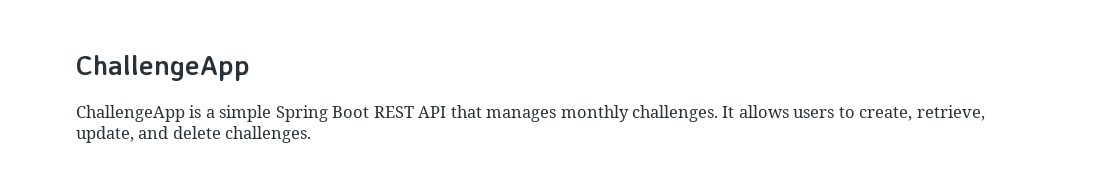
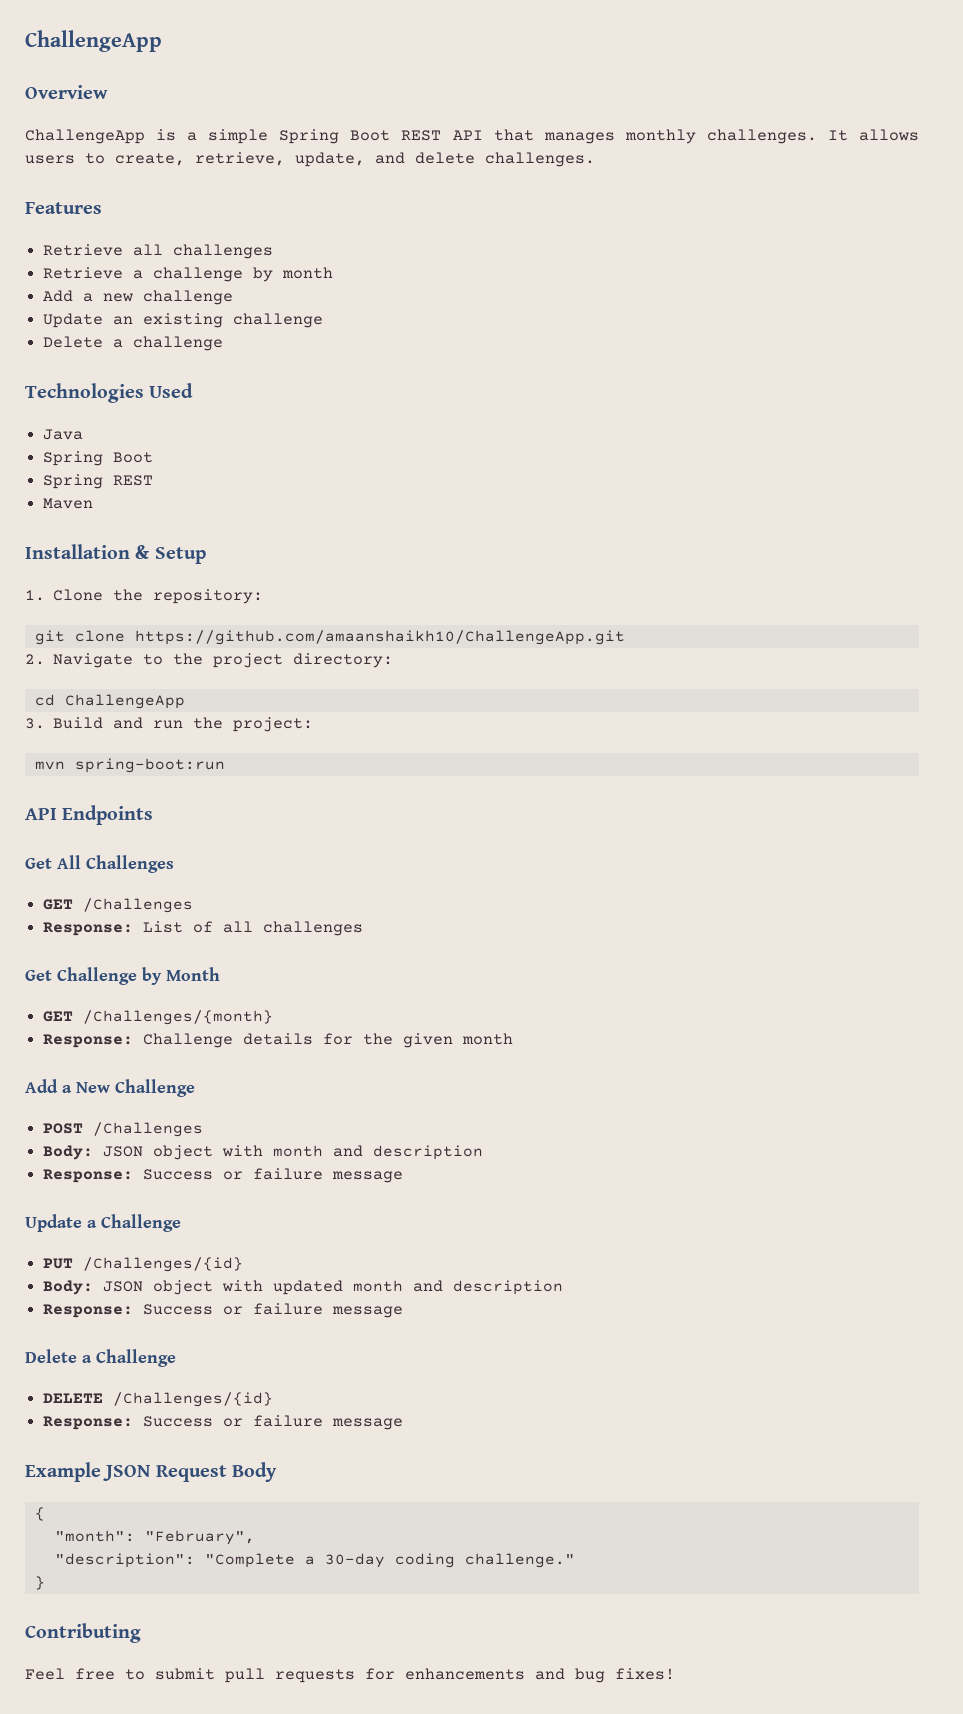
[76,55,250,81] ChallengeApp -> [25,30,162,52] [25,85,108,99] ChallengeApp // Overview
(312, 134) none -> [25,202,102,214] [43,244,274,259] [43,267,334,282] [43,290,234,305] [43,313,324,328] [43,336,224,351] [25,383,194,403] [43,429,84,440] [43,451,154,466] [43,474,154,489] [43,498,94,509] [25,544,206,564] [25,589,264,604] [34,630,625,645] [25,653,394,668] [34,694,185,709] [25,717,314,732] [34,758,225,773] [25,805,154,825] [25,855,174,873] [43,898,194,913] [43,921,364,936] [25,967,220,985] [43,1010,274,1025] [43,1033,514,1048] [25,1079,195,1097] [43,1122,204,1137] [43,1145,484,1160] [43,1168,404,1183] [25,1214,181,1232] [43,1257,244,1272] [43,1280,564,1295] [43,1303,404,1318] [25,1349,176,1367] [43,1392,274,1407] [43,1415,404,1430] [25,1462,277,1482] [34,1507,45,1521] [54,1530,255,1545] [54,1553,575,1568] [34,1576,45,1590] [25,1623,141,1643] [25,1668,675,1683] // Features // Retrieve all challenges // Retrieve a challenge by month // Add a new challenge // Update an existing challenge // Delete a challenge // Technologies Used // Java // Spring Boot // Spring REST // Maven // Installation & Setup // 1. Clone the repository: // git clone https://github.com/amaanshaikh10/ChallengeApp.git // 2. Navigate to the project directory: // cd ChallengeApp // 3. Build and run the project: // mvn spring-boot:run // API Endpoints // Get All Challenges // GET /Challenges // Response: List of all challenges // Get Challenge by Month // GET /Challenges/{month} // Response: Challenge details for the given month // Add a New Challenge // POST /Challenges // Body: JSON object with month and description // Response: Success or failure message // Update a Challenge // PUT /Challenges/{id} // Body: JSON object with updated month and description // Response: Success or failure message // Delete a Challenge // DELETE /Challenges/{id} // Response: Success or failure message // Example JSON Request Body // { // "month": "February", // "description": "Complete a 30-day coding challenge." // } // Contributing // Feel free to submit pull requests for enhancements and bug fixes!

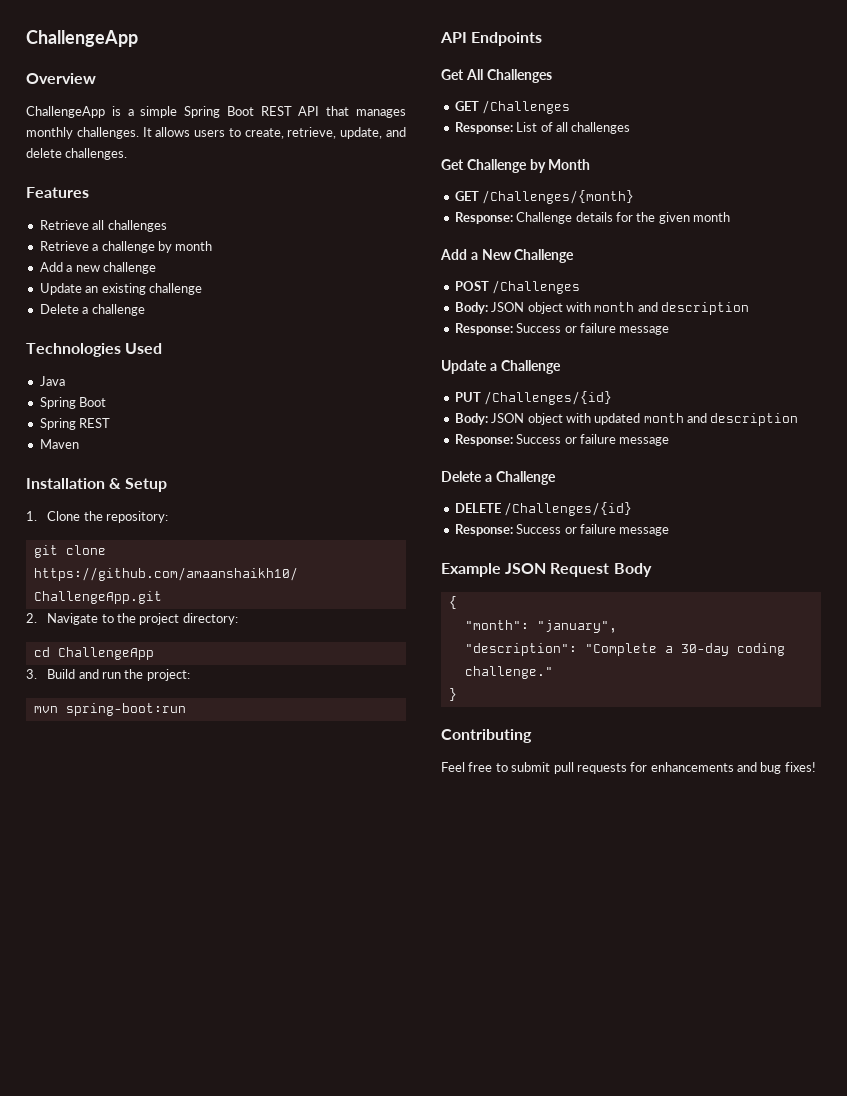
[144,1530,255,1545] "February", -> [536,620,617,633] "january",

